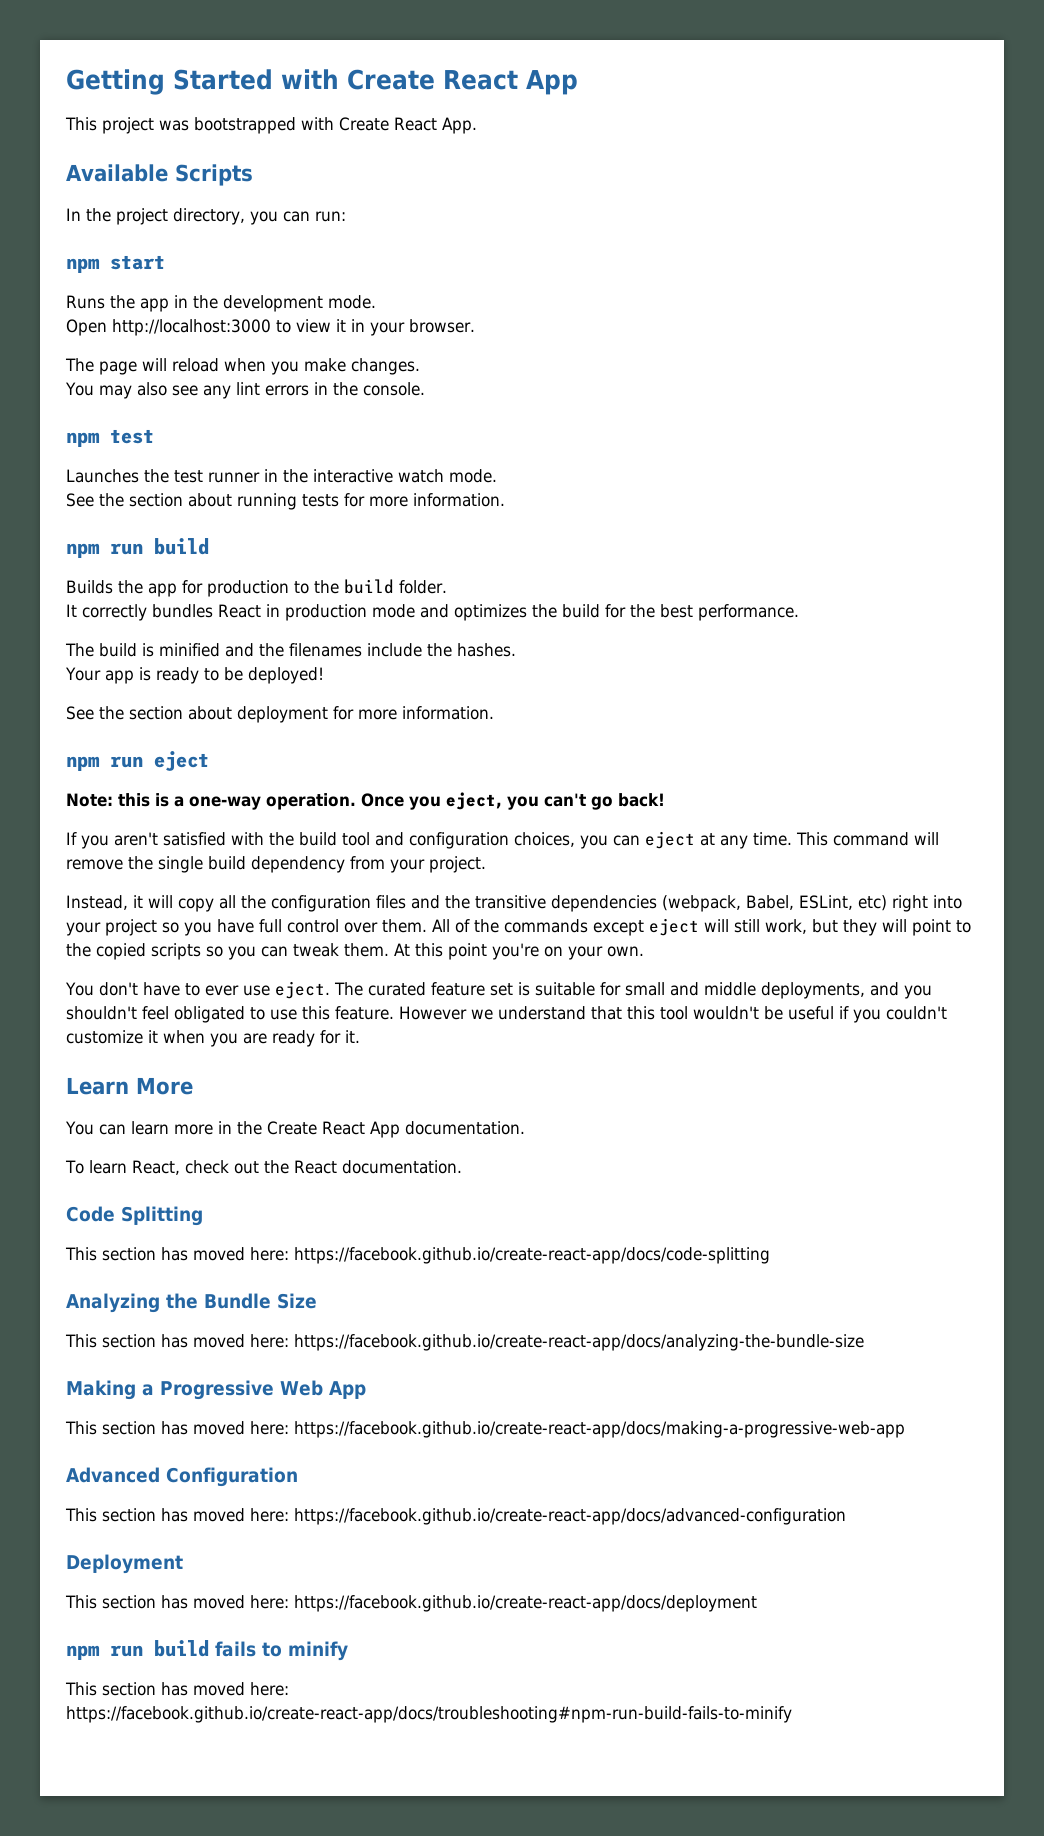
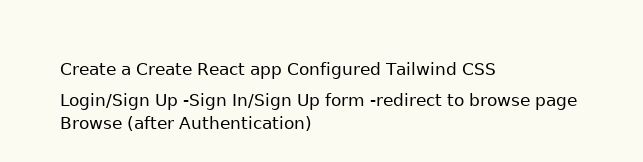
[66,69,578,95] [65,117,477,134] [66,164,253,186] [66,208,346,225] [66,255,165,273] [66,295,376,312] [66,319,475,336] [65,358,420,375] [65,382,425,399] [66,429,154,447] [66,469,497,483] [66,493,505,510] [66,538,209,558] [66,579,447,597] [66,604,799,621] [65,643,516,657] [65,667,324,684] [66,706,494,723] [66,751,209,771] [66,792,665,810] [66,831,939,849] [66,856,486,873] [66,895,962,912] [66,918,971,936] [66,943,644,960] [65,981,932,999] [66,1006,947,1023] [66,1030,360,1047] [66,1077,193,1095] [65,1121,525,1138] [65,1160,462,1175] [66,1206,203,1226] [65,1247,770,1264] [66,1293,317,1313] [65,1334,864,1351] [66,1380,366,1400] [65,1421,905,1438] [66,1467,298,1487] [65,1508,846,1525] [66,1554,183,1574] [65,1595,757,1612] [66,1640,348,1661] [65,1682,289,1696] [66,1706,792,1723] Getting Started with Create React App // This project was bootstrapped with Create React App. // Available Scripts // In the project directory, you can run: // npm start // Runs the app in the development mode. // Open http://localhost:3000 to view it in your browser. // The page will reload when you make changes. // You may also see any lint errors in the console. // npm test // Launches the test runner in the interactive watch mode. // See the section about running tests for more information. // npm run build // Builds the app for production to the build folder. // It correctly bundles React in production mode and optimizes the build for the best performance. // The build is minified and the filenames include the hashes. // Your app is ready to be deployed! // See the section about deployment for more information. // npm run eject // Note: this is a one-way operation. Once you eject, you can't go back! // If you aren't satisfied with the build tool and configuration choices, you can eject at any time. This command will remove the single build dependency from your project. // Instead, it will copy all the configuration files and the transitive dependencies (webpack, Babel, ESLint, etc) right into your project so you have full control over them. All of the commands except eject will still work, but they will point to the copied scripts so you can tweak them. At this point you're on your own. // You don't have to ever use eject. The curated feature set is suitable for small and middle deployments, and you shouldn't feel obligated to use this feature. However we understand that this tool wouldn't be useful if you couldn't customize it when you are ready for it. // Learn More // You can learn more in the Create React App documentation. // To learn React, check out the React documentation. // Code Splitting // This section has moved here: https://facebook.github.io/create-react-app/docs/code-splitting // Analyzing the Bundle Size // This section has moved here: https://facebook.github.io/create-react-app/docs/analyzing-the-bundle-size // Making a Progressive Web App // This section has moved here: https://facebook.github.io/create-react-app/docs/making-a-progressive-web-app // Advanced Configuration // This section has moved here: https://facebook.github.io/create-react-app/docs/advanced-configuration // Deployment // This section has moved here: https://facebook.github.io/create-react-app/docs/deployment // npm run build fails to minify // This section has moved here: https://facebook.github.io/create-react-app/docs/troubleshooting#npm-run-build-fails-to-minify -> [60,62,496,79] [60,93,577,110] [60,116,312,131] Create a Create React app Configured Tailwind CSS // Login/Sign Up -Sign In/Sign Up form -redirect to browse page Browse (after Authentication)

